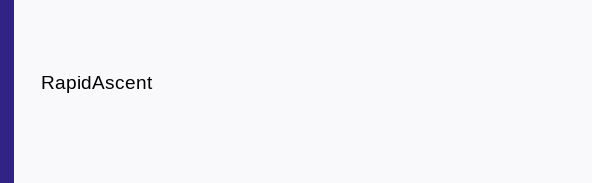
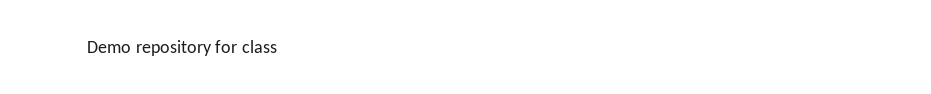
[41,76,153,93] RapidAscent -> [87,40,278,56] Demo repository for class

